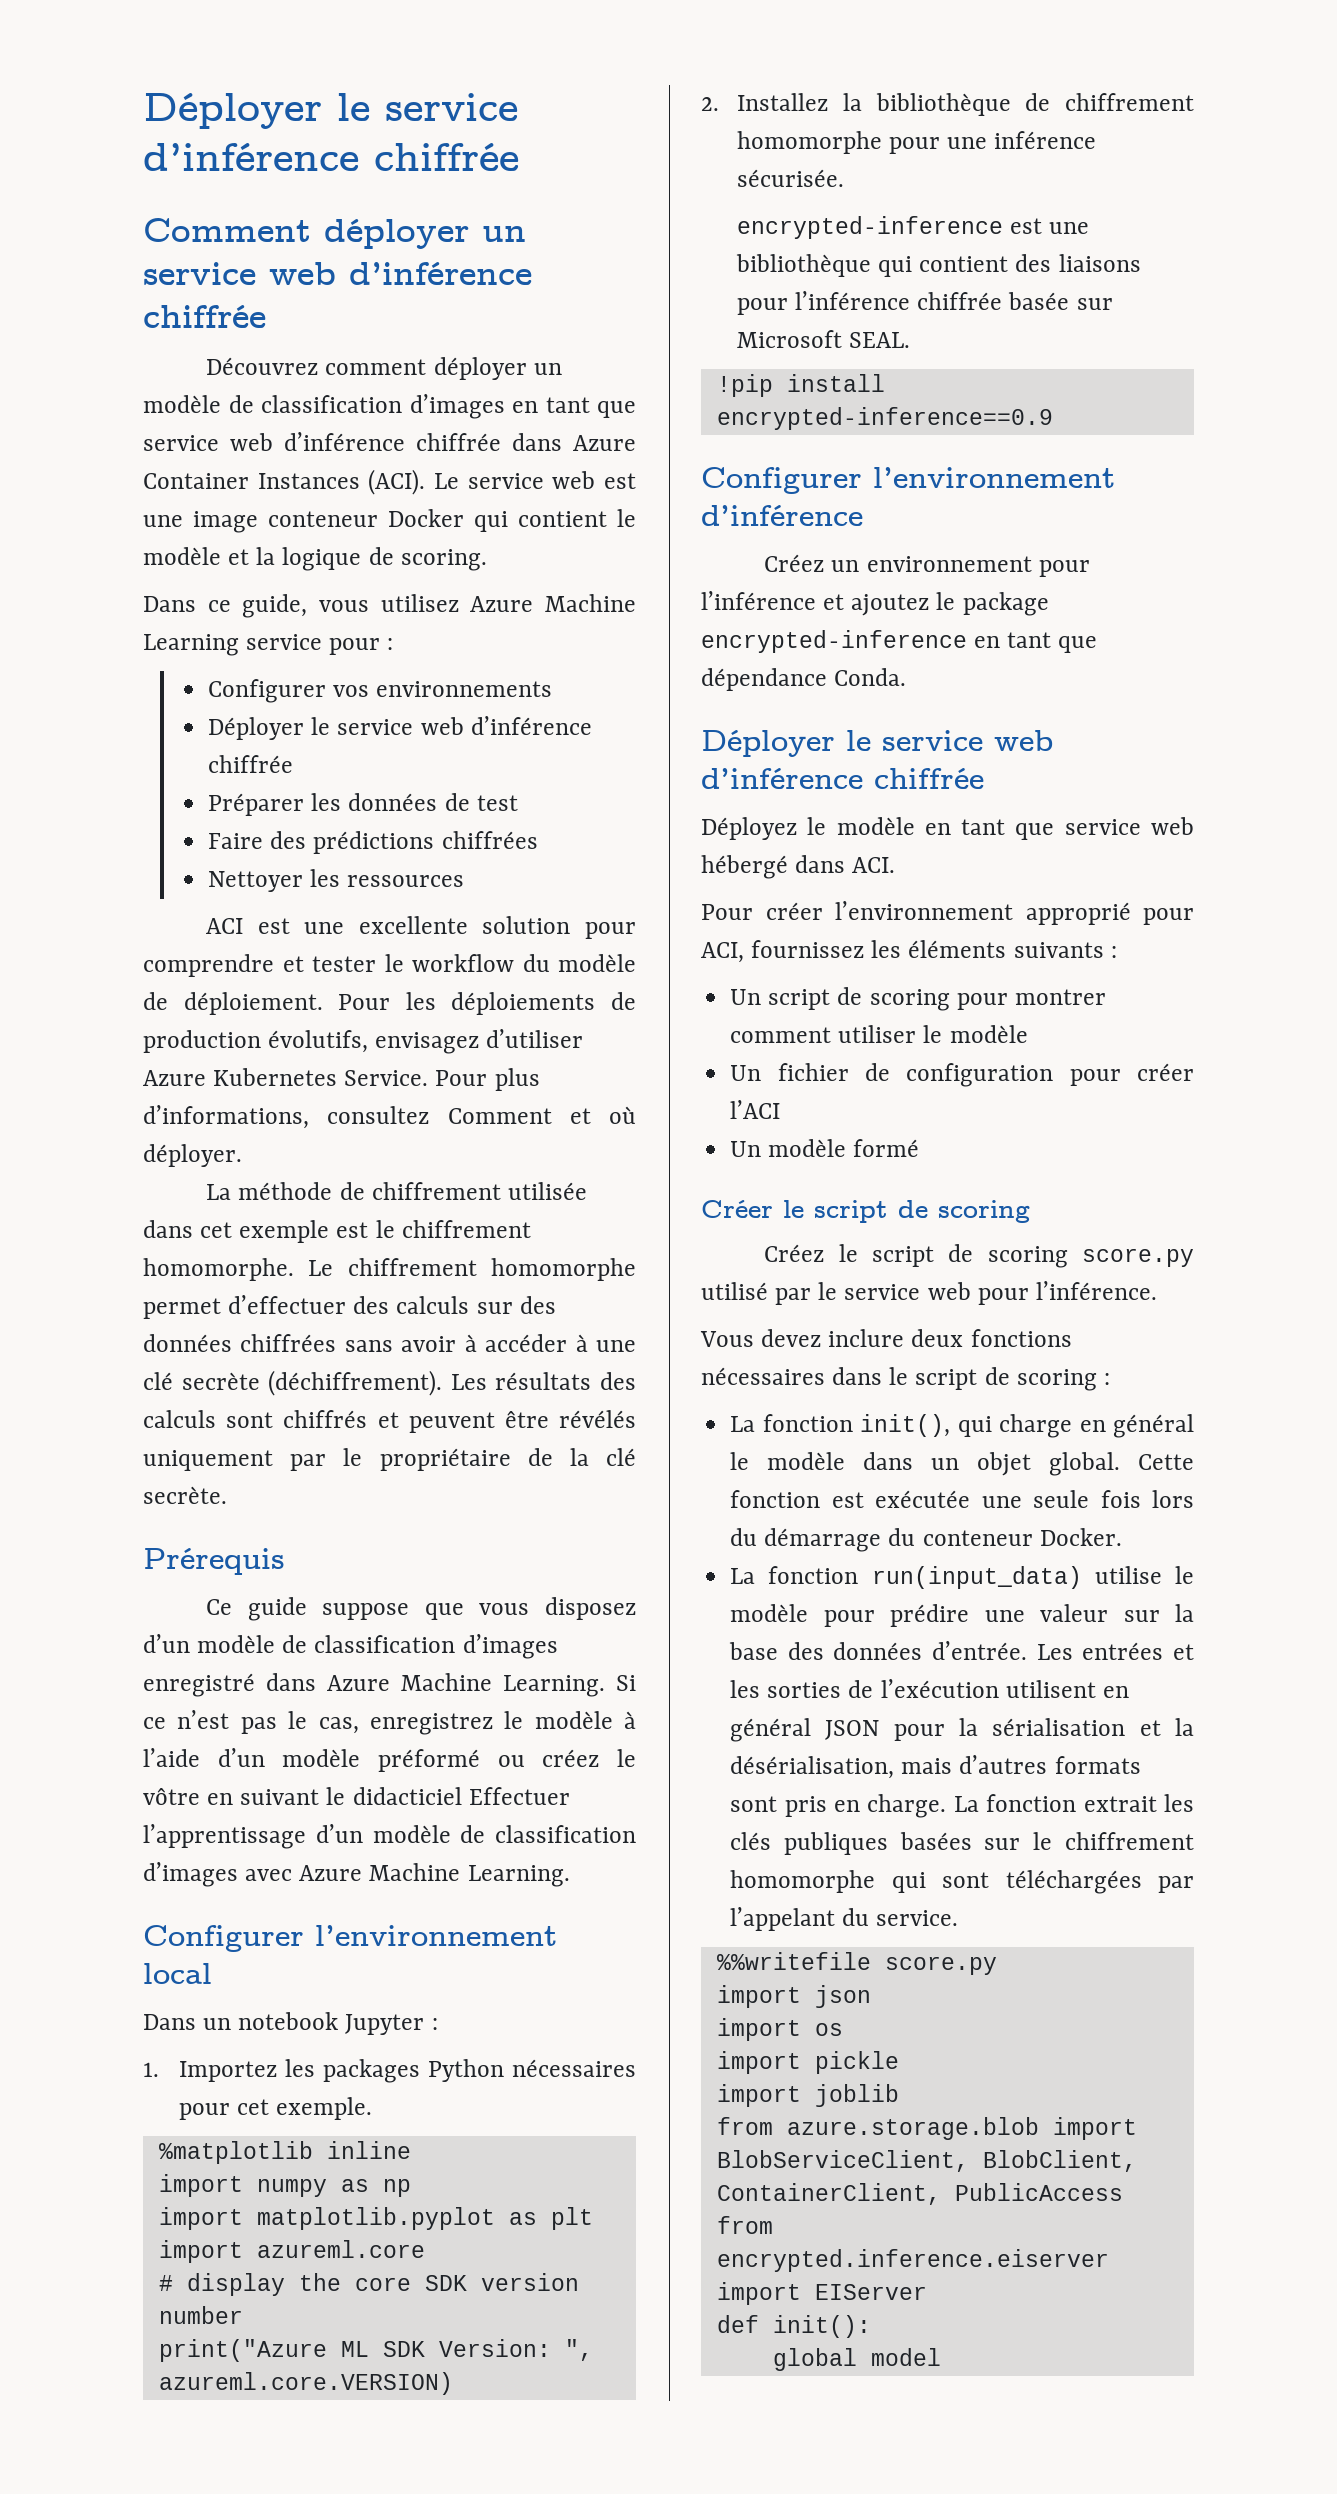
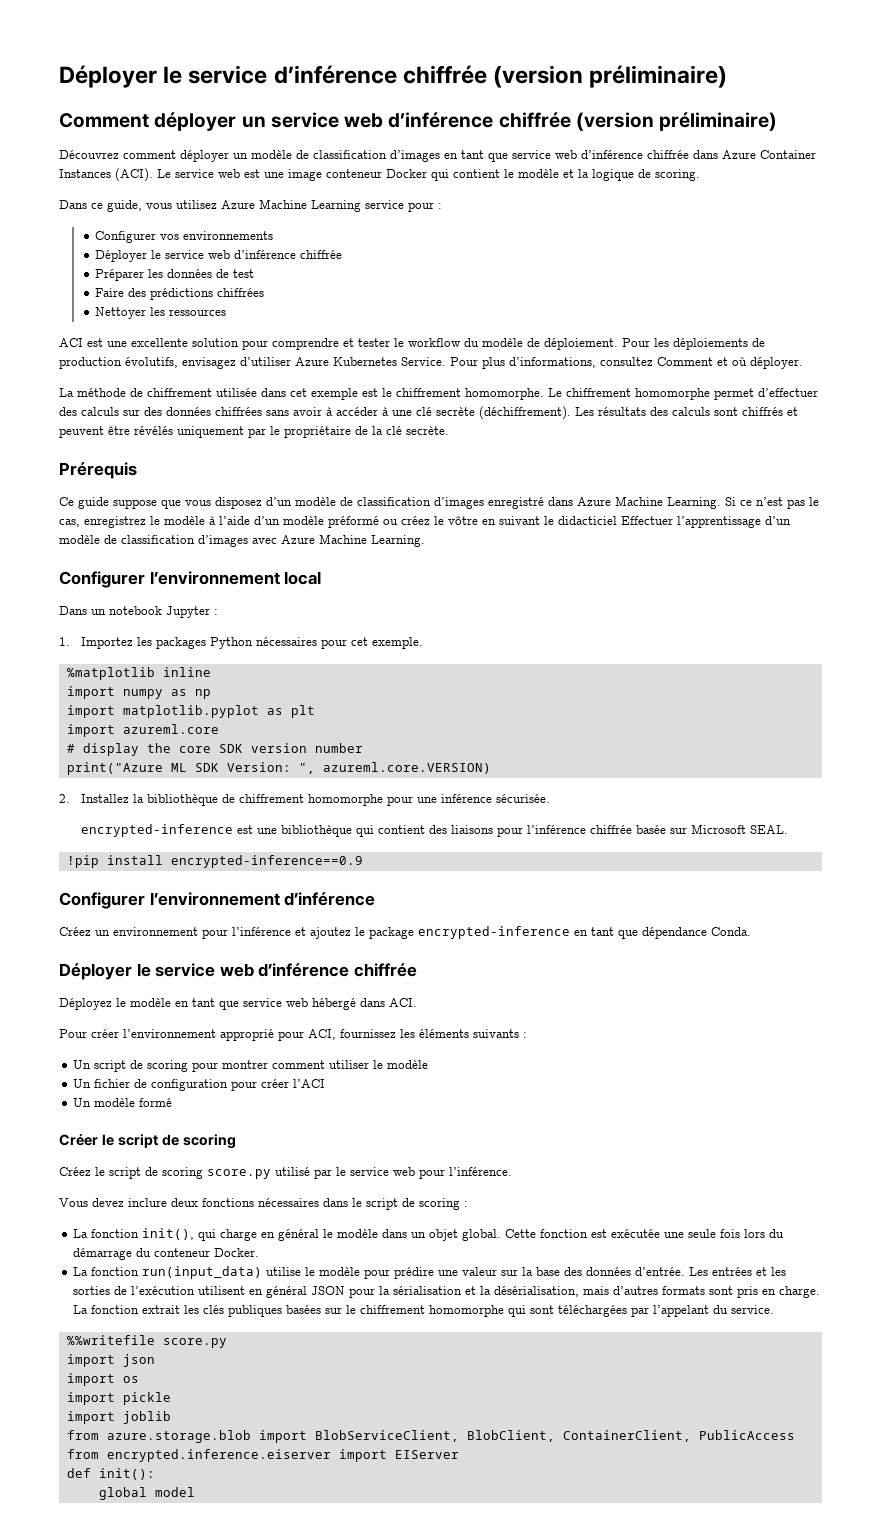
(519, 157) none -> [493,65,728,88] (version préliminaire)
(266, 316) none -> [575,112,778,131] (version préliminaire)

